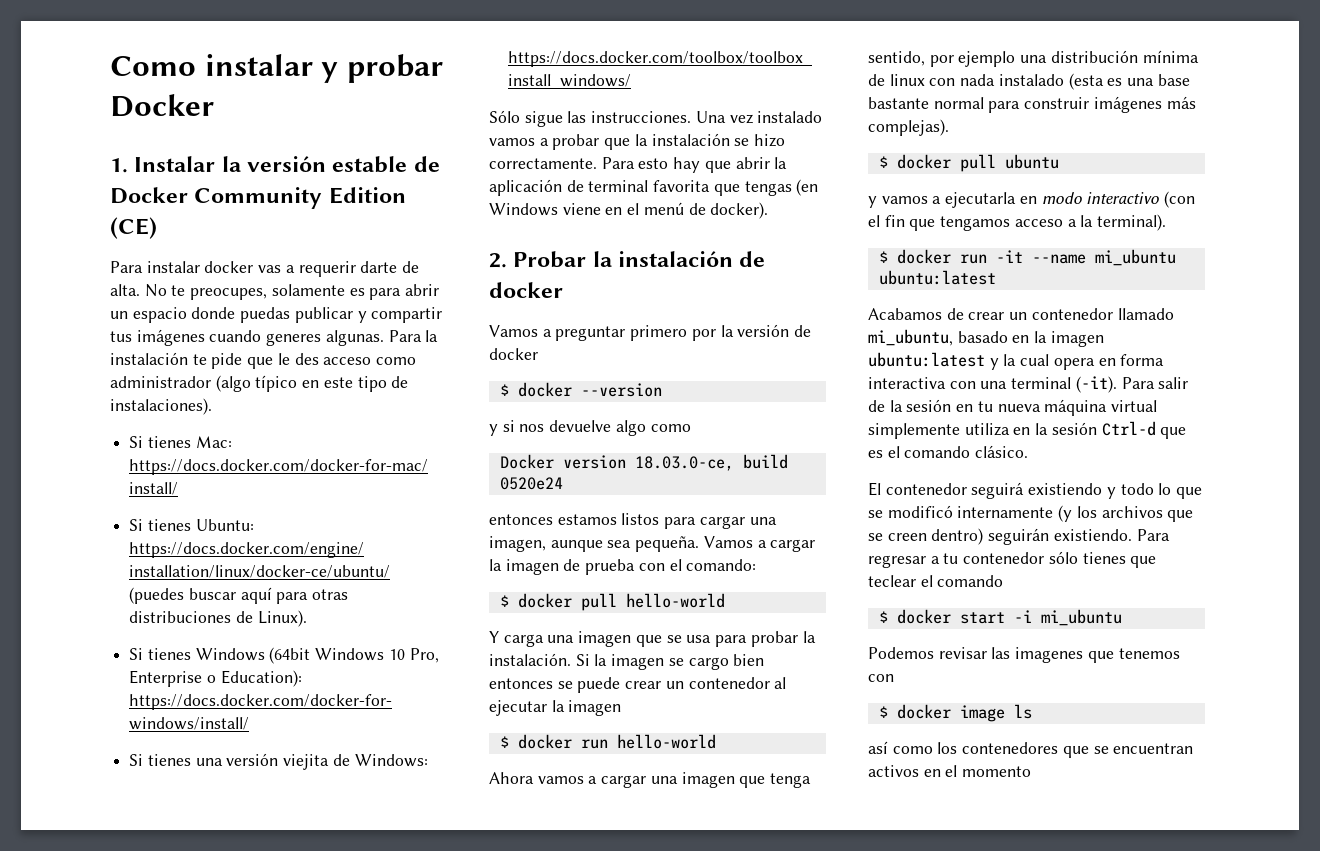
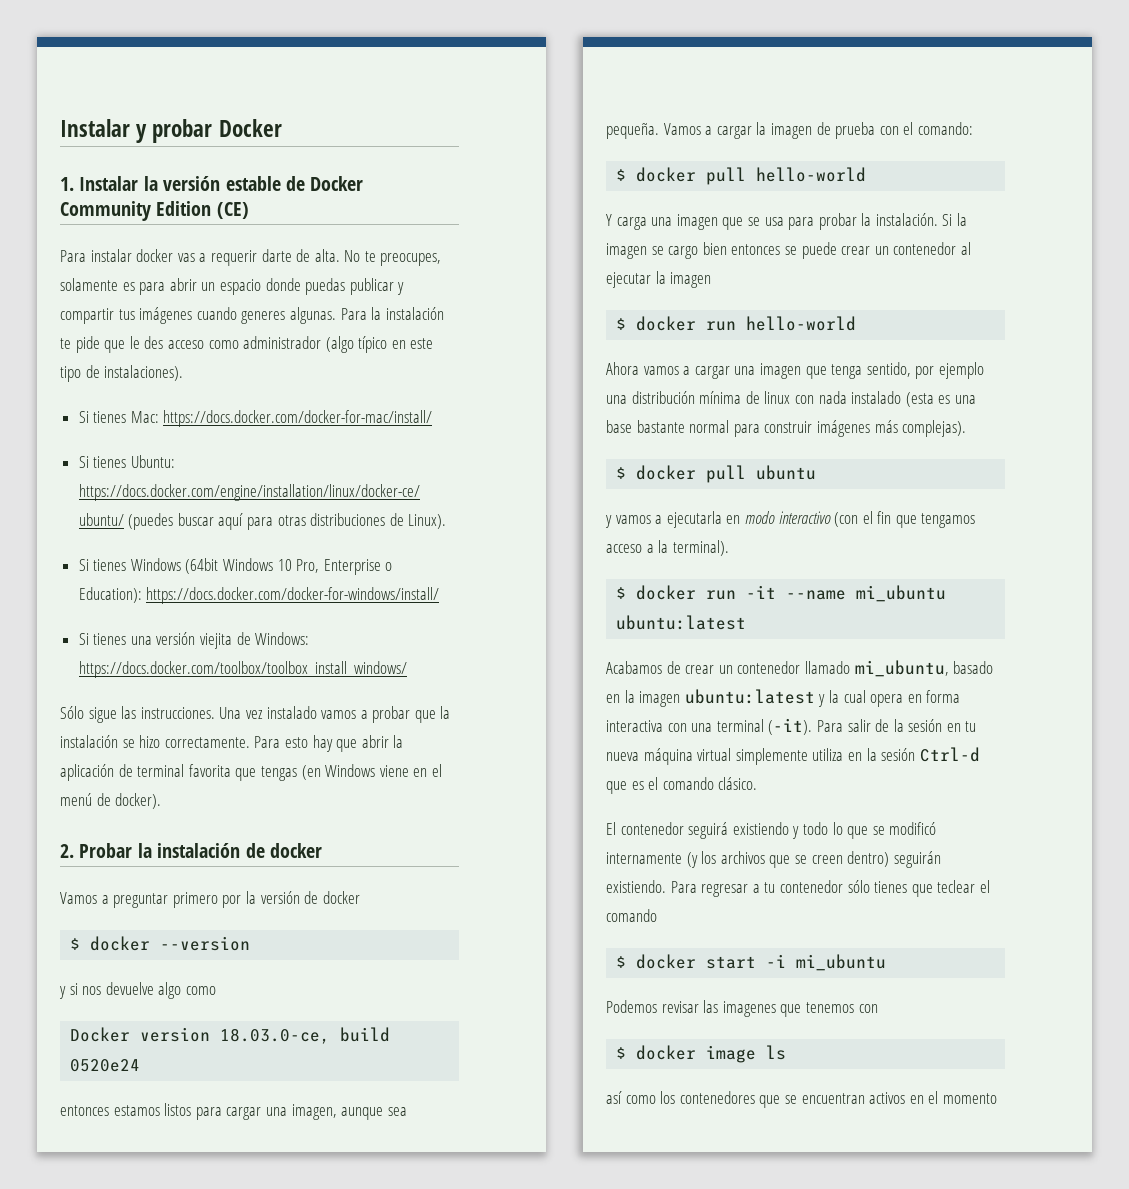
[110,54,313,76] Como instalar -> [60,119,130,137] Instalar

